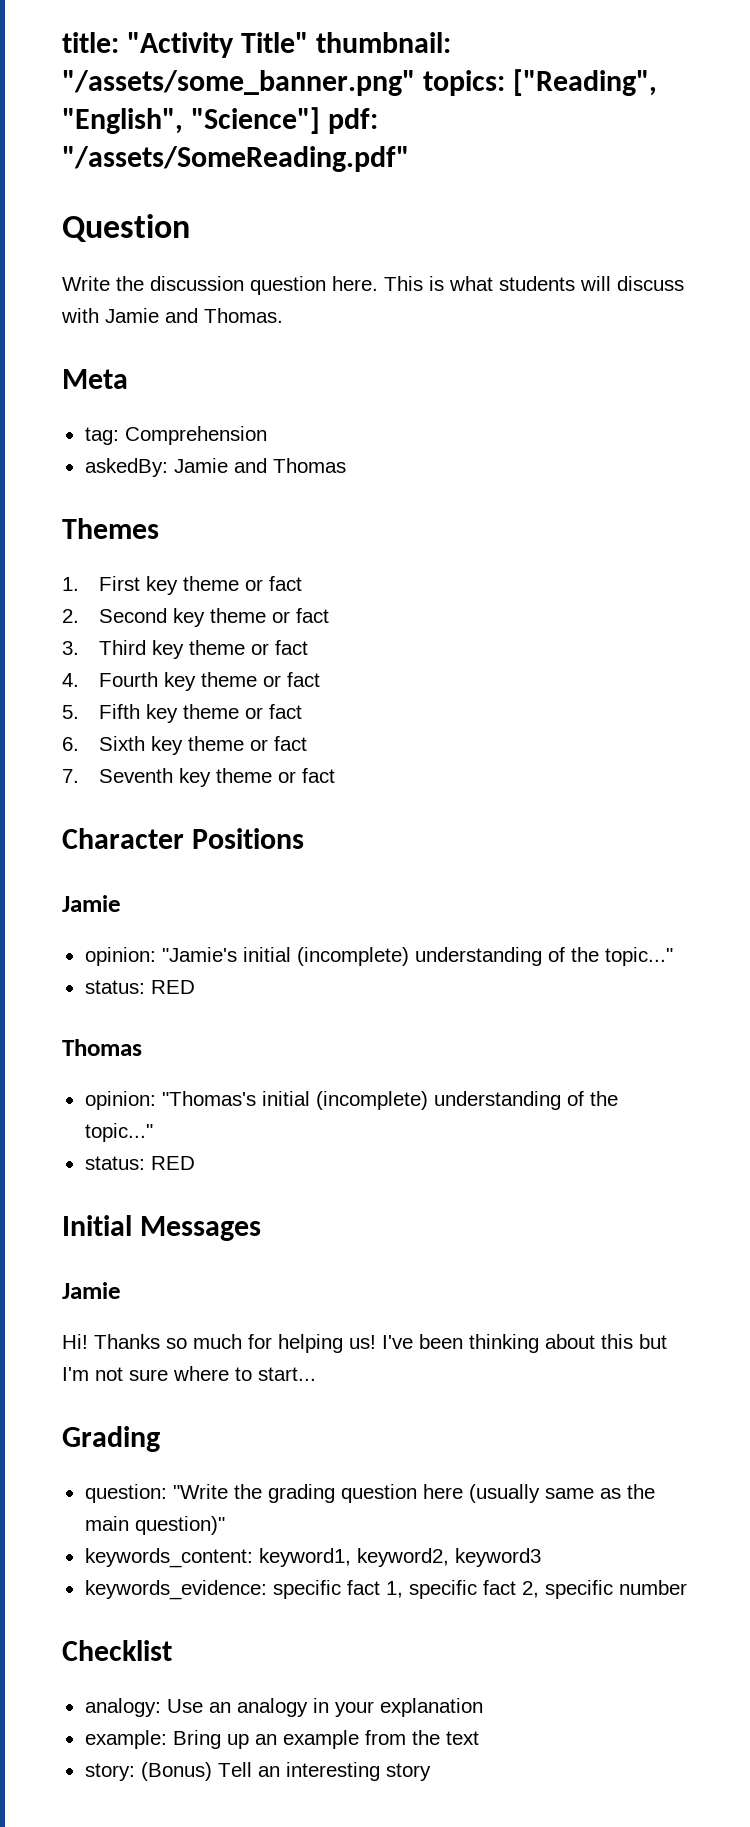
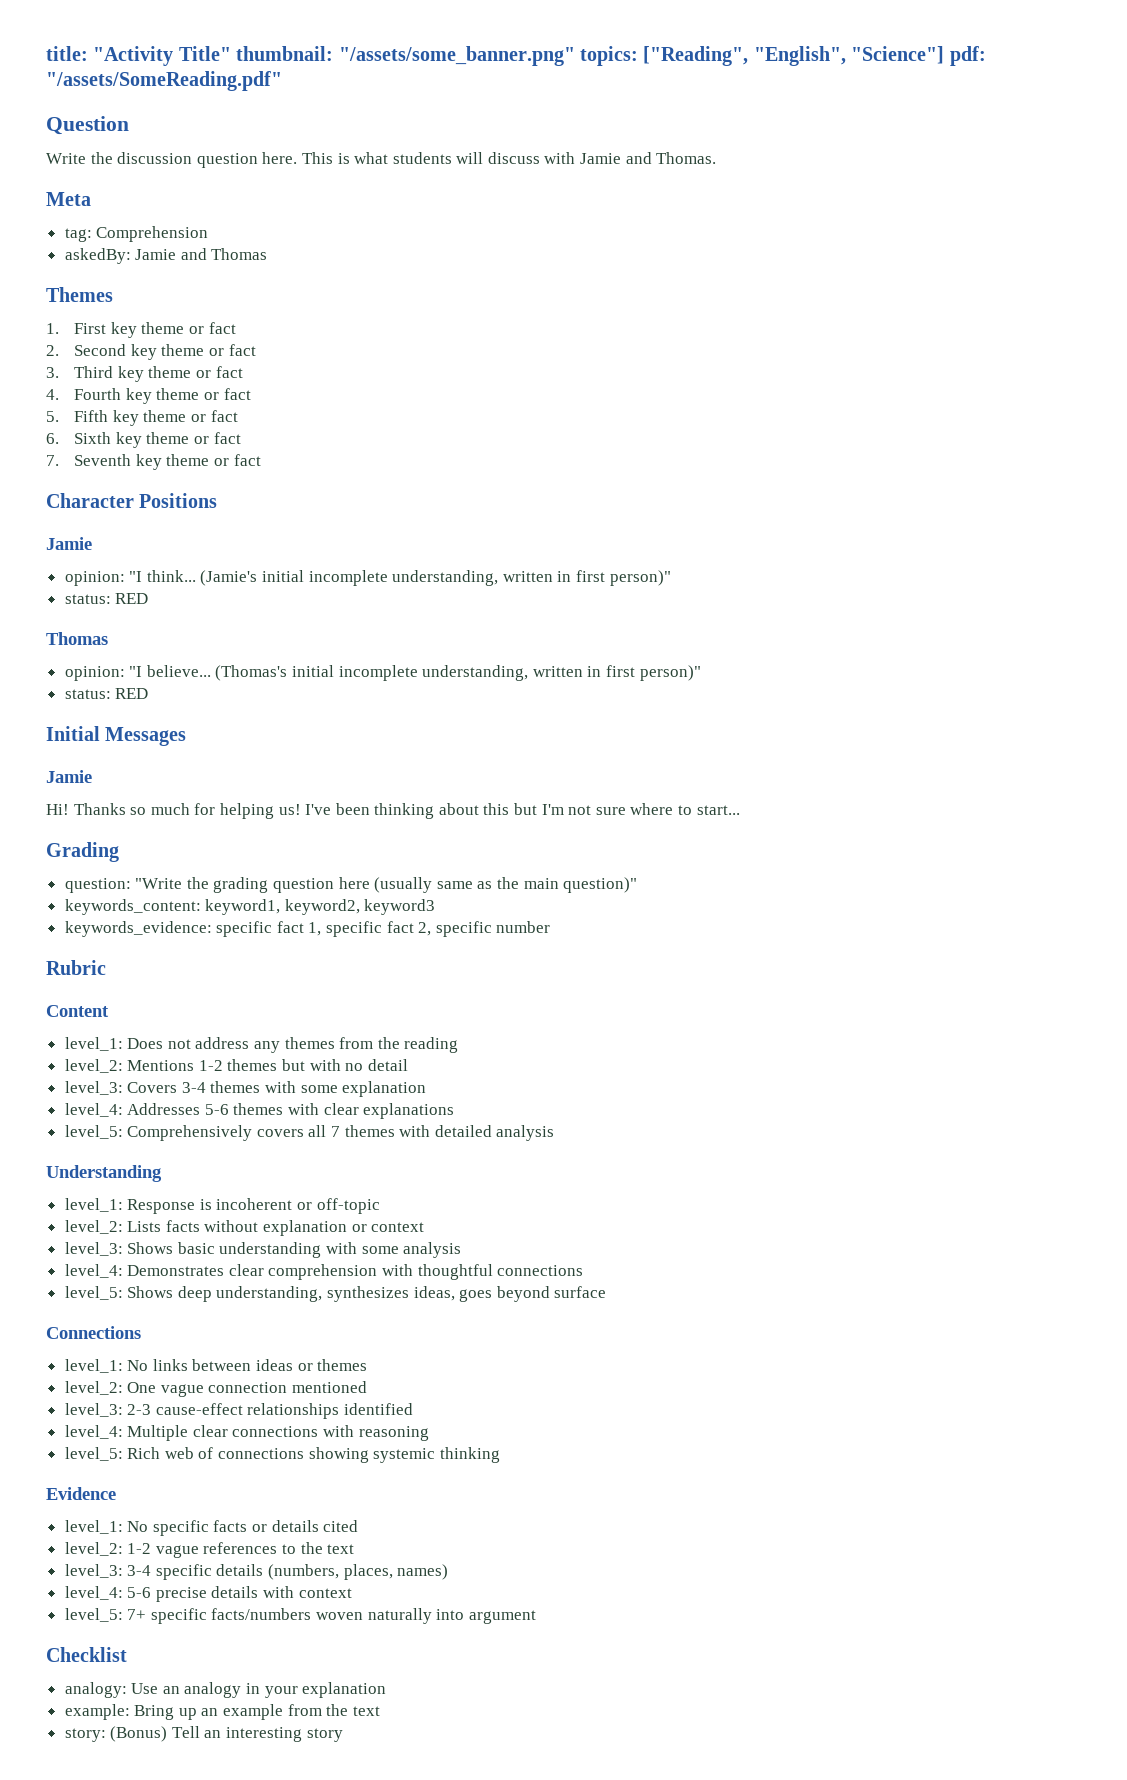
[161,947,673,966] [84,980,195,994] [62,1039,142,1056] [84,1091,618,1110] [84,1123,153,1142] "Jamie's initial (incomplete) understanding of the topic..." // status: RED // Thomas // opinion: "Thomas's initial (incomplete) understanding of the topic..." -> [129,570,671,586] [64,593,149,604] [46,632,108,645] [64,665,701,681] "I think... (Jamie's initial incomplete understanding, written in first person)" // status: RED // Thomas // opinion: "I believe... (Thomas's initial incomplete understanding, written in first person)"
(687, 1587) none -> [46,960,106,975] [46,1005,109,1017] [64,1037,459,1053] [64,1059,408,1073] [64,1081,427,1097] [64,1103,455,1119] [64,1125,555,1141] [46,1165,162,1182] [64,1198,380,1214] [64,1220,425,1236] [64,1242,462,1258] [64,1264,584,1280] [64,1286,607,1302] [46,1326,141,1339] [64,1359,368,1373] [64,1381,368,1397] [64,1403,414,1419] [64,1425,429,1441] [64,1447,500,1463] [46,1487,116,1500] [64,1520,359,1536] [64,1542,355,1558] [64,1564,449,1580] [64,1586,352,1602] [64,1608,536,1624] // Rubric // Content // level_1: Does not address any themes from the reading // level_2: Mentions 1-2 themes but with no detail // level_3: Covers 3-4 themes with some explanation // level_4: Addresses 5-6 themes with clear explanations // level_5: Comprehensively covers all 7 themes with detailed analysis // Understanding // level_1: Response is incoherent or off-topic // level_2: Lists facts without explanation or context // level_3: Shows basic understanding with some analysis // level_4: Demonstrates clear comprehension with thoughtful connections // level_5: Shows deep understanding, synthesizes ideas, goes beyond surface // Connections // level_1: No links between ideas or themes // level_2: One vague connection mentioned // level_3: 2-3 cause-effect relationships identified // level_4: Multiple clear connections with reasoning // level_5: Rich web of connections showing systemic thinking // Evidence // level_1: No specific facts or details cited // level_2: 1-2 vague references to the text // level_3: 3-4 specific details (numbers, places, names) // level_4: 5-6 precise details with context // level_5: 7+ specific facts/numbers woven naturally into argument

